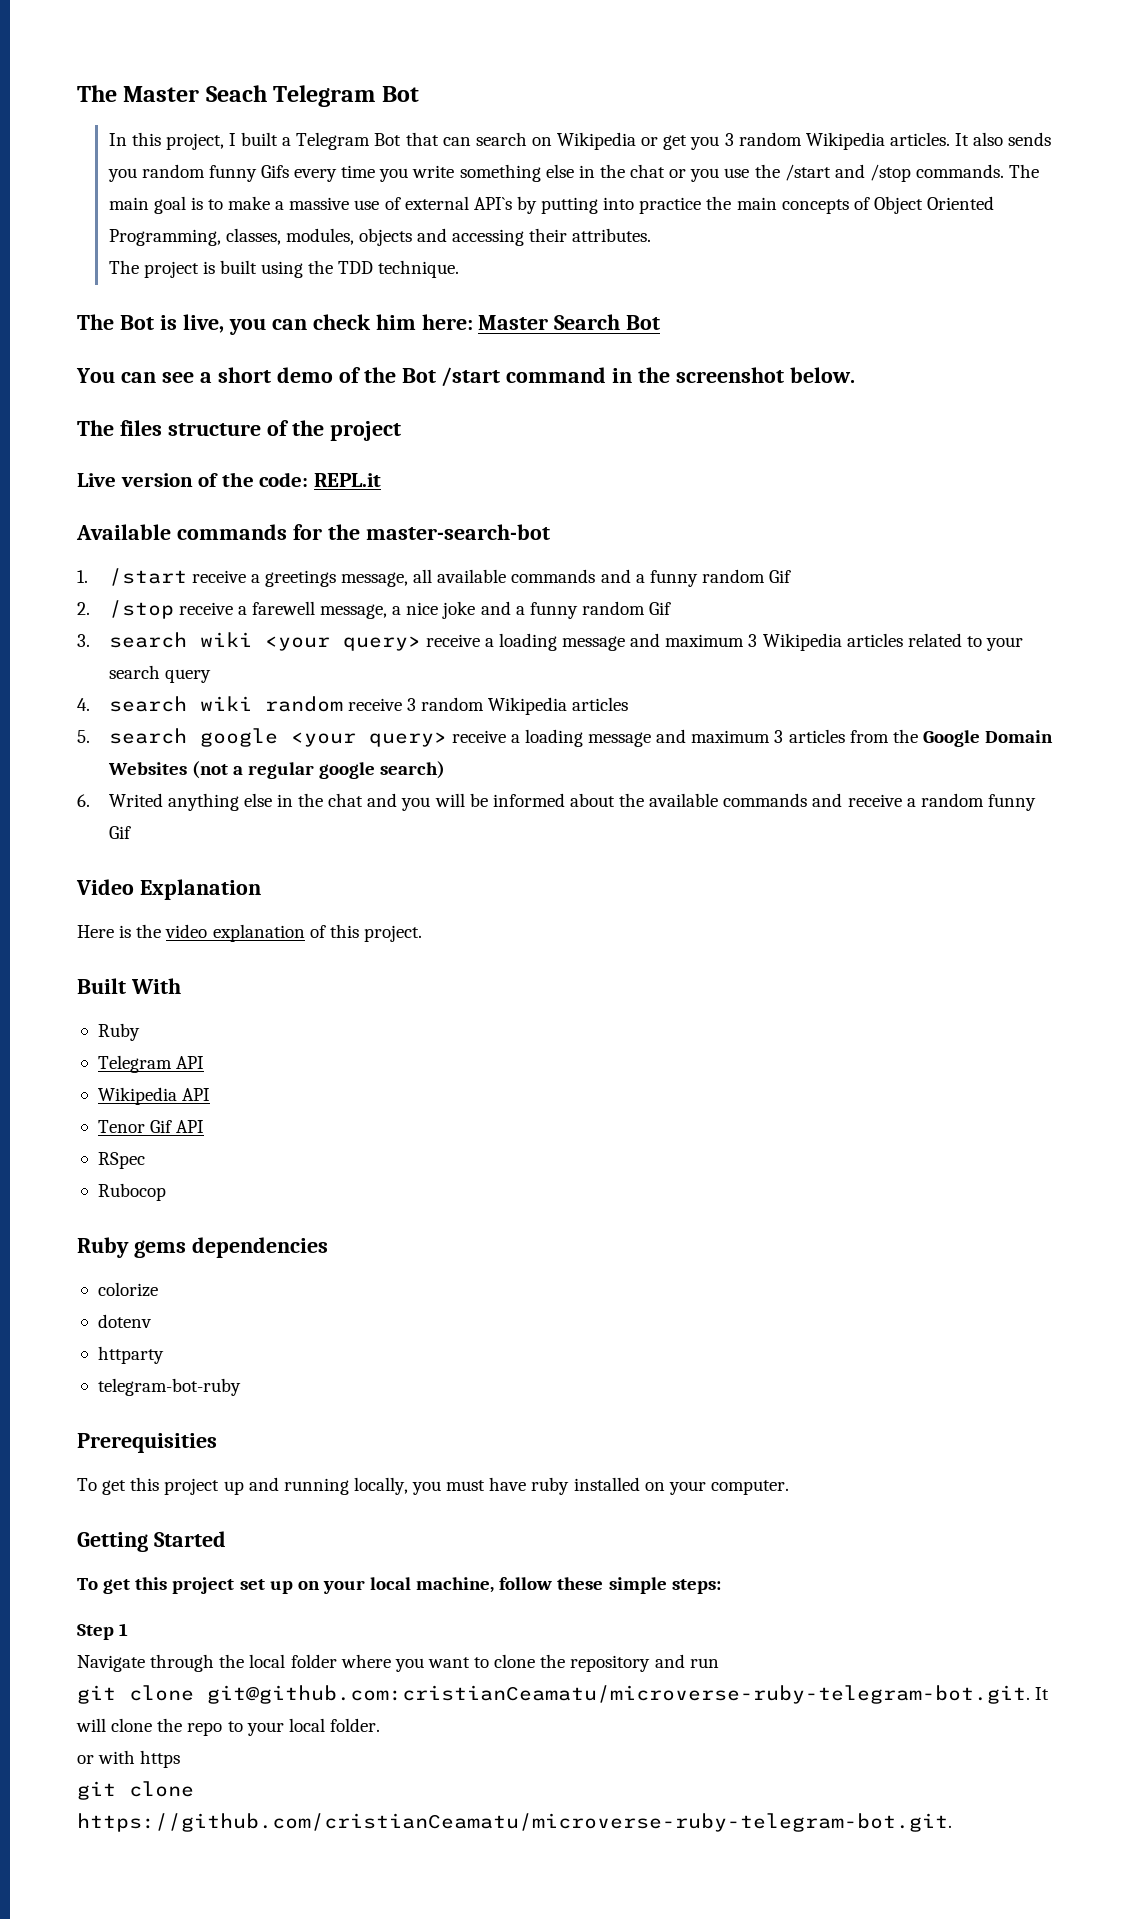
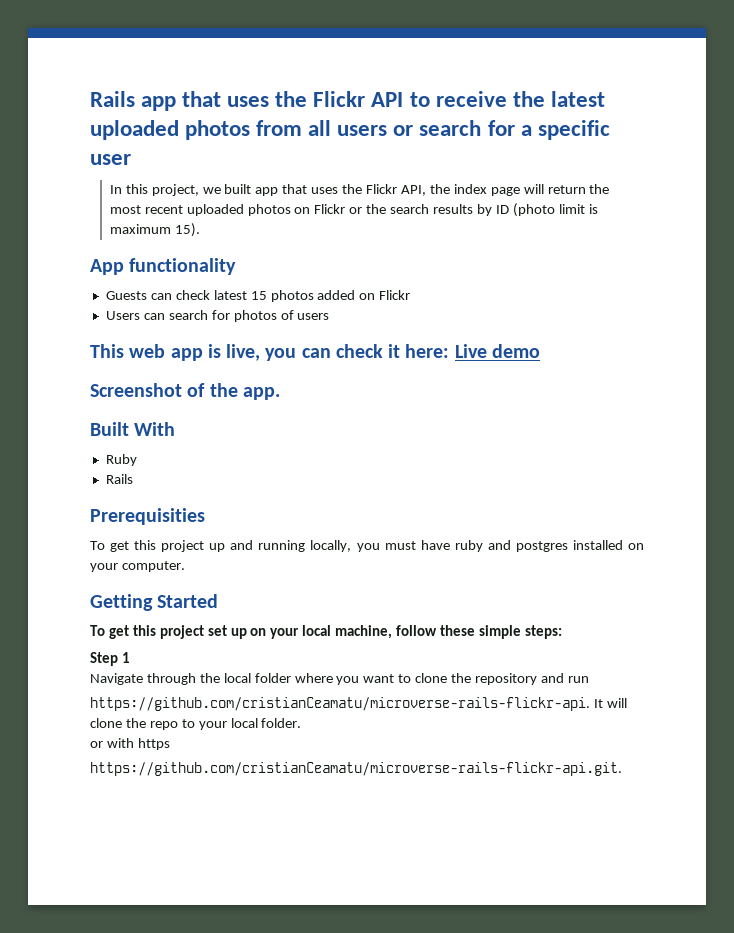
[77,85,419,107] [108,132,1052,150] [107,164,1040,182] [108,196,995,214] [108,228,652,246] [108,260,460,278] [77,314,154,330] The Master Seach Telegram Bot // In this project, I built a Telegram Bot that can search on Wikipedia or get you 3 random Wikipedia articles. It also sends you random funny Gifs every time you write something else in the chat or you use the /start and /stop commands. The main goal is to make a massive use of external API`s by putting into practice the main concepts of Object Oriented Programming, classes, modules, objects and accessing their attributes. // The project is built using the TDD technique. // The Bot -> [90,91,605,111] [90,120,610,140] [90,154,131,165] [109,184,610,196] [109,203,598,217] [109,223,200,237] [90,258,237,275] [105,290,411,302] [105,310,330,322] [90,344,203,361] Rails app that uses the Flickr API to receive the latest uploaded photos from all users or search for a specific user // In this project, we built app that uses the Flickr API, the index page will return the most recent uploaded photos on Flickr or the search results by ID (photo limit is maximum 15). // App functionality // Guests can check latest 15 photos added on Flickr // Users can search for photos of users // This web app
[375,314,661,330] [76,367,856,387] [77,420,401,441] [77,472,381,487] [76,524,550,540] [77,568,792,587] [77,600,672,619] [77,632,1024,651] [108,665,211,683] [77,696,629,715] [77,728,1054,747] [107,761,446,779] [77,793,1037,811] [108,826,131,839] [76,879,261,900] [77,924,422,942] [77,978,181,994] [97,1023,140,1041] [97,1055,205,1073] [97,1087,211,1105] [97,1120,205,1133] [97,1152,145,1169] [97,1183,166,1201] [77,1237,328,1258] [97,1282,158,1297] [97,1314,152,1328] [97,1346,164,1364] [97,1378,241,1396] him here: Master Search Bot // You can see a short demo of the Bot /start command in the screenshot below. // The files structure of the project // Live version of the code: REPL.it // Available commands for the master-search-bot // 1. /start receive a greetings message, all available commands and a funny random Gif // 2. /stop receive a farewell message, a nice joke and a funny random Gif // 3. search wiki <your query> receive a loading message and maximum 3 Wikipedia articles related to your search query // 4. search wiki random receive 3 random Wikipedia articles // 5. search google <your query> receive a loading message and maximum 3 articles from the Google Domain Websites (not a regular google search) // 6. Writed anything else in the chat and you will be informed about the available commands and receive a random funny Gif // Video Explanation // Here is the video explanation of this project. // Built With // Ruby // Telegram API // Wikipedia API // Tenor Gif API // RSpec // Rubocop // Ruby gems dependencies // colorize // dotenv // httparty // telegram-bot-ruby -> [388,344,540,358] [90,383,280,400] [90,422,176,436] [105,454,137,466] [105,474,133,484] it here: Live demo // Screenshot of the app. // Built With // Ruby // Rails
(570, 1486) none -> [487,540,568,552] and postgres
[77,1685,1030,1704] git clone git@github.com:cristianCeamatu/microverse-ruby-telegram-bot.git. -> [90,697,590,711] https://github.com/cristianCeamatu/microverse-rails-flickr-api.
[77,1781,194,1800] [77,1813,952,1832] git clone https://github.com/cristianCeamatu/microverse-ruby-telegram-bot.git. -> [90,762,622,776] https://github.com/cristianCeamatu/microverse-rails-flickr-api.git.

